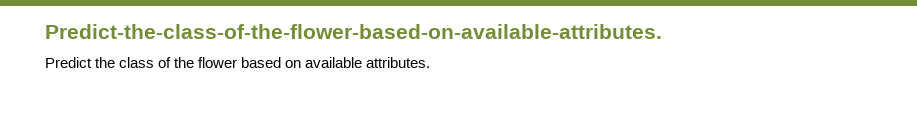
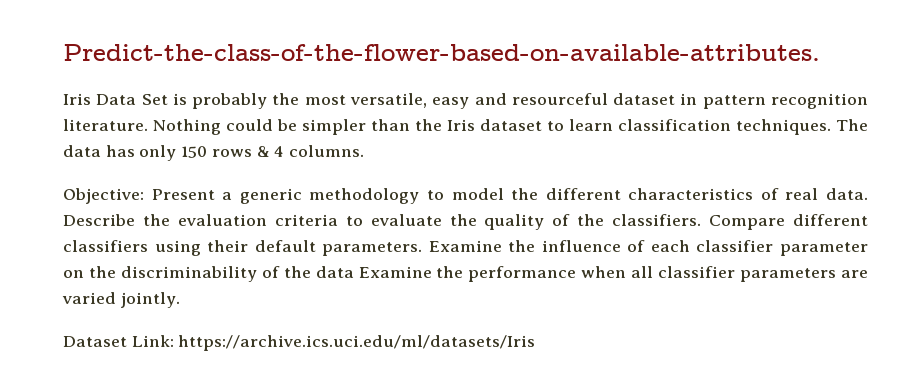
[45,57,431,68] Predict the class of the flower based on available attributes. -> [63,93,869,109] [63,119,868,135] [63,145,365,161] [63,188,869,204] [63,214,868,230] [63,240,868,256] [63,266,868,282] [62,292,180,308] [63,335,536,351] Iris Data Set is probably the most versatile, easy and resourceful dataset in pattern recognition literature. Nothing could be simpler than the Iris dataset to learn classification techniques. The data has only 150 rows & 4 columns. // Objective: Present a generic methodology to model the different characteristics of real data. Describe the evaluation criteria to evaluate the quality of the classifiers. Compare different classifiers using their default parameters. Examine the influence of each classifier parameter on the discriminability of the data Examine the performance when all classifier parameters are varied jointly. // Dataset Link: https://archive.ics.uci.edu/ml/datasets/Iris

